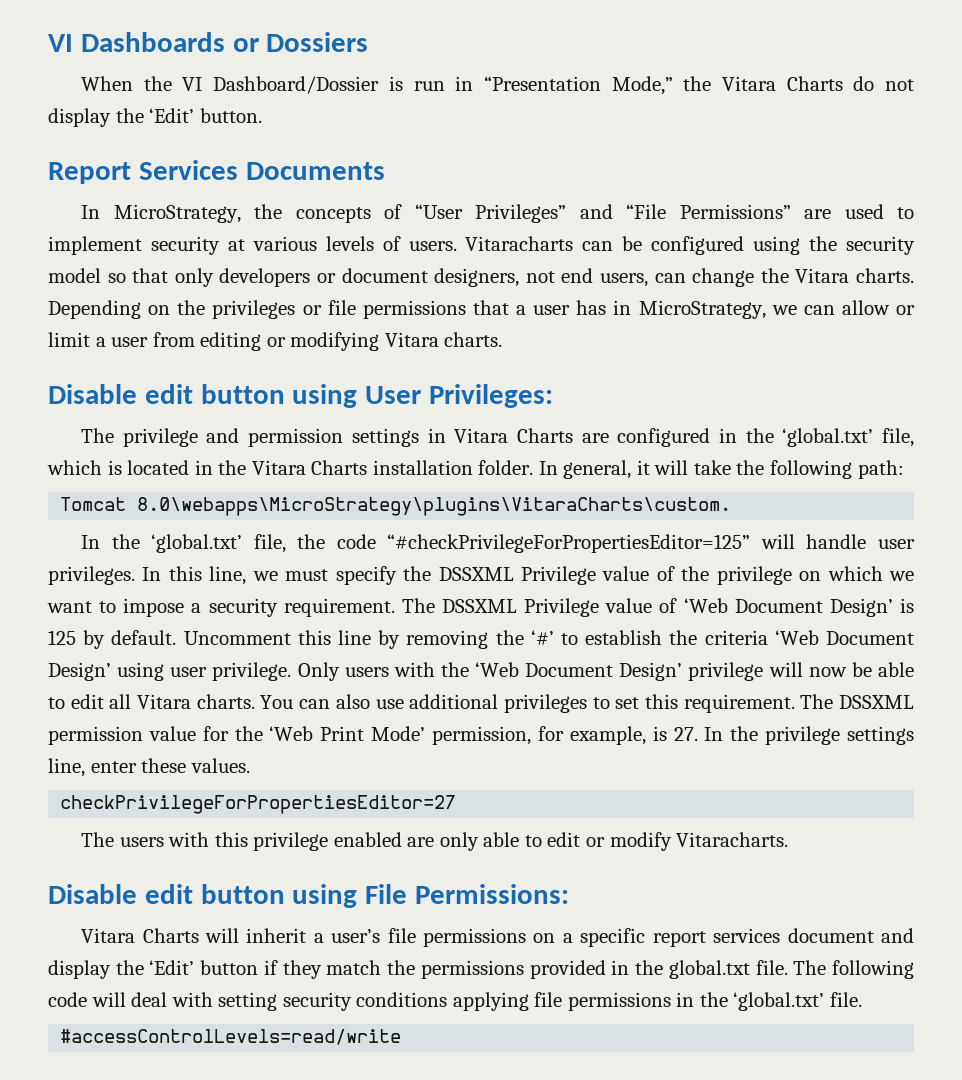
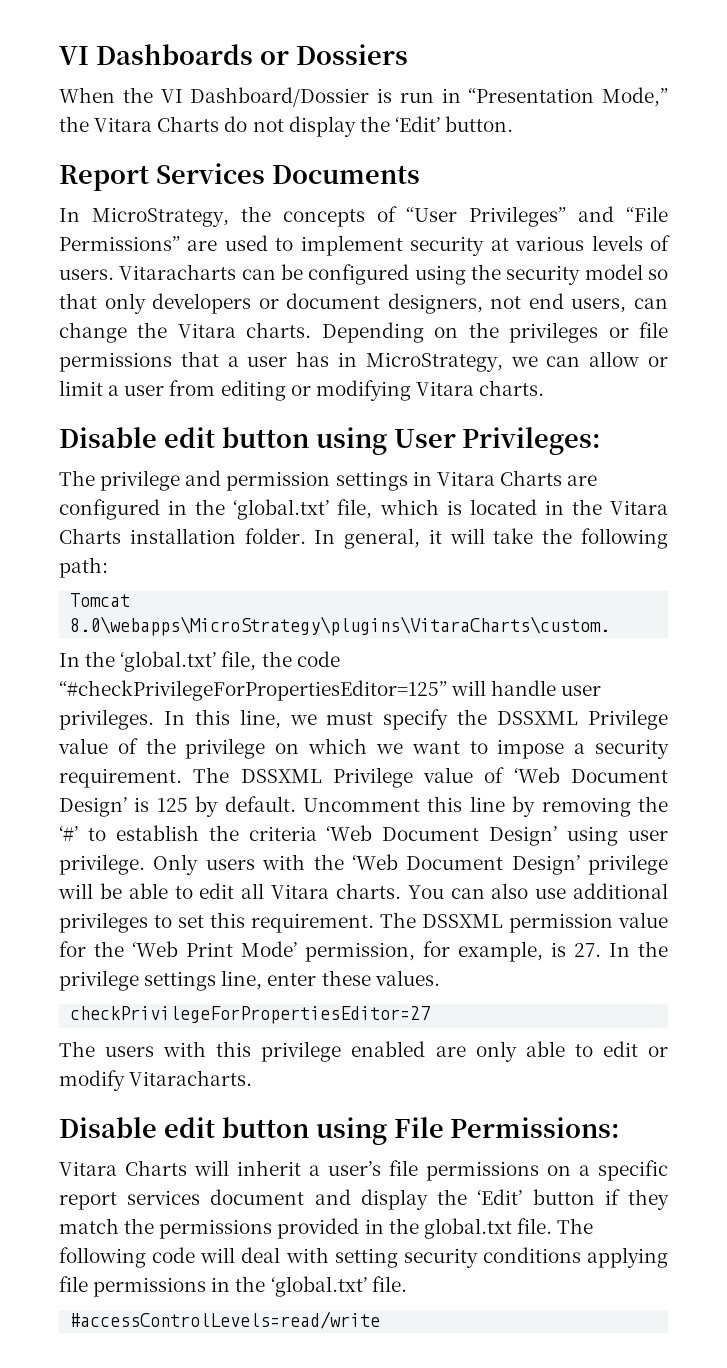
[808,667,847,677] now -> (93, 891) none

